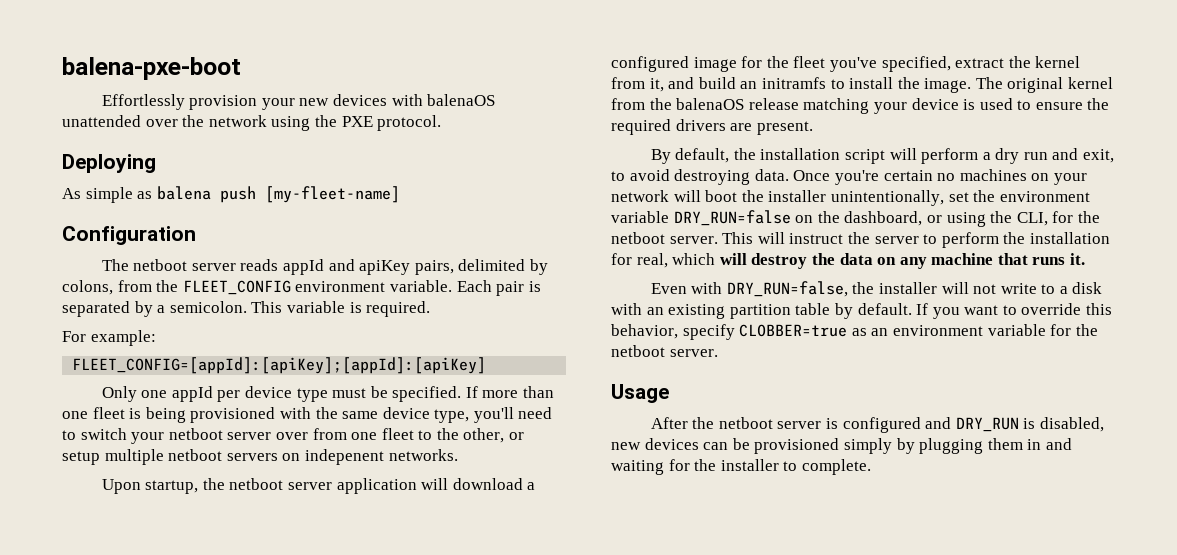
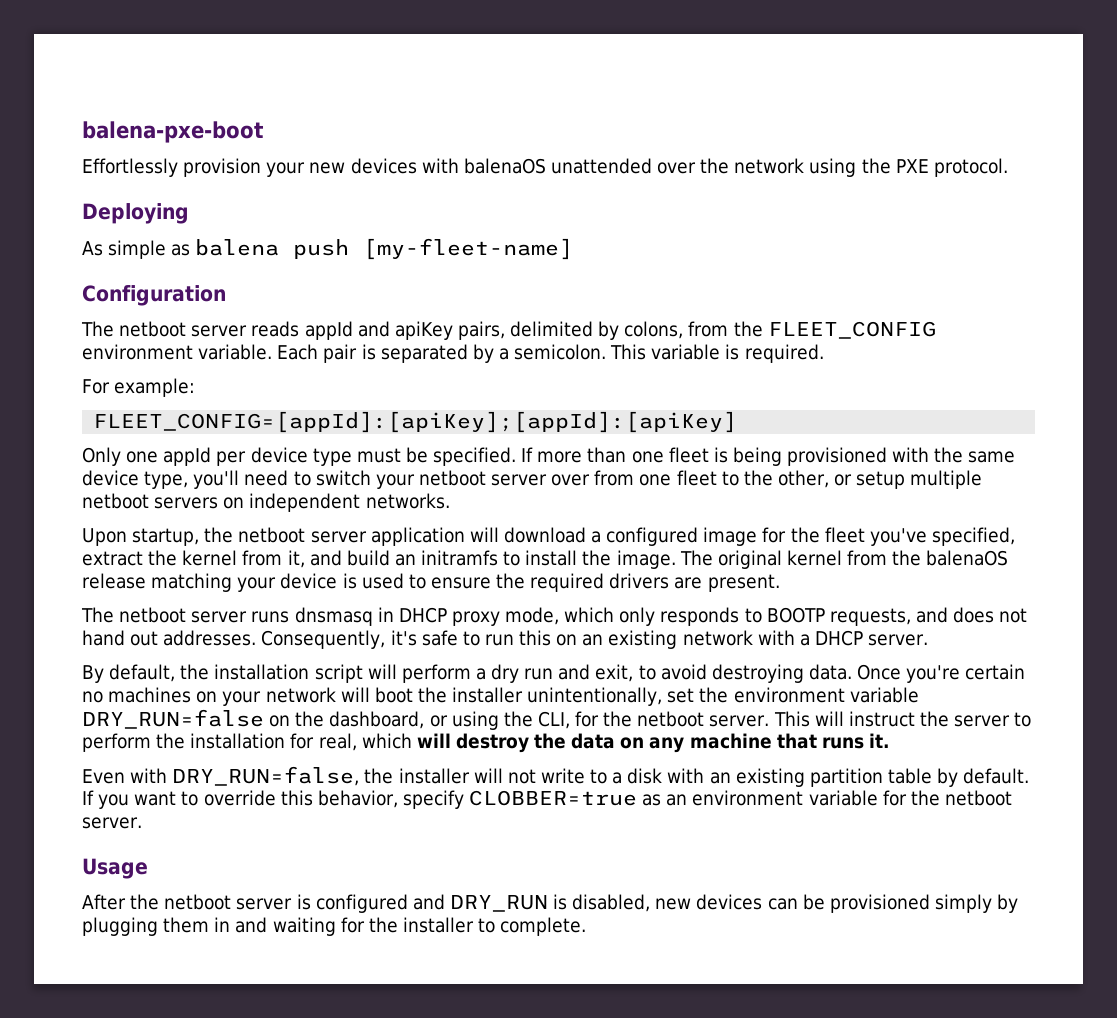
[304,449,384,465] indepenent -> [249,493,361,512] independent
(813, 128) none -> [81,607,1028,626] [82,630,929,649] // The netboot server runs dnsmasq in DHCP proxy mode, which only responds to BOOTP requests, and does not hand out addresses. Consequently, it's safe to run this on an existing network with a DHCP server.

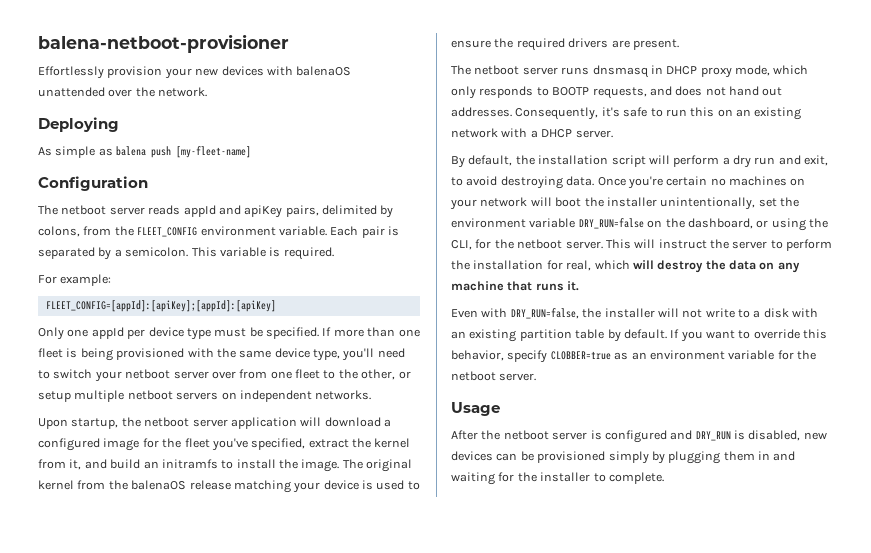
[82,121,264,143] balena-pxe-boot -> [38,34,289,53] balena-netboot-provisioner
[734,158,1008,177] network using the PXE protocol. -> [158,87,208,97] network.

